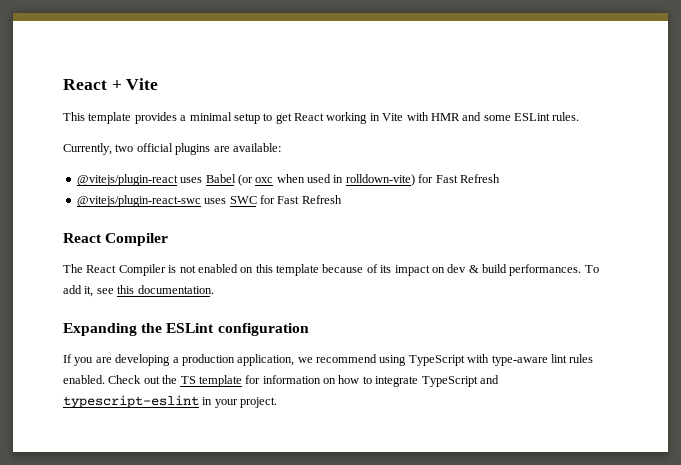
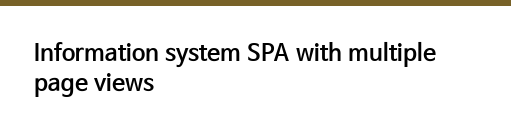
[63,78,159,90] [63,112,580,124] [63,143,281,155] [76,174,500,186] [76,195,342,207] [63,233,169,246] [63,264,599,276] [63,285,214,297] [63,323,309,336] [63,354,594,366] [63,375,499,387] [63,395,278,408] React + Vite // This template provides a minimal setup to get React working in Vite with HMR and some ESLint rules. // Currently, two official plugins are available: // @vitejs/plugin-react uses Babel (or oxc when used in rolldown-vite) for Fast Refresh // @vitejs/plugin-react-swc uses SWC for Fast Refresh // React Compiler // The React Compiler is not enabled on this template because of its impact on dev & build performances. To add it, see this documentation. // Expanding the ESLint configuration // If you are developing a production application, we recommend using TypeScript with type-aware lint rules enabled. Check out the TS template for information on how to integrate TypeScript and typescript-eslint in your project. -> [34,41,436,68] [34,73,155,97] Information system SPA with multiple page views

